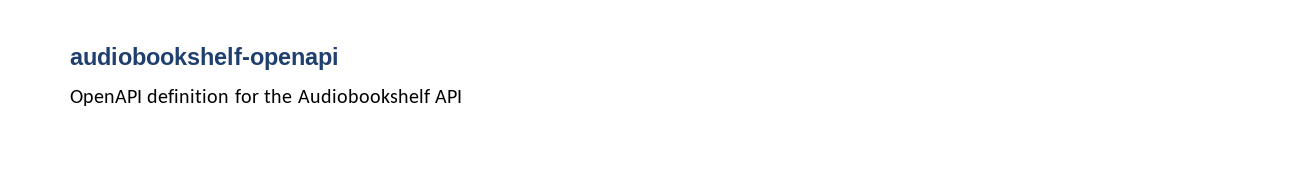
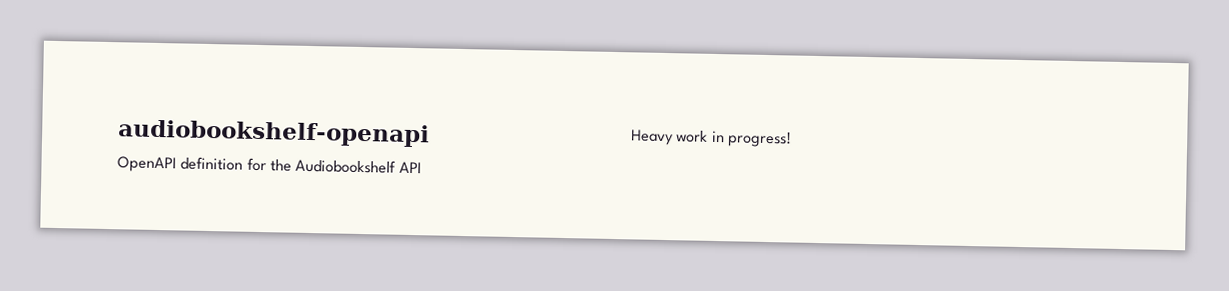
(462, 96) none -> [631,129,792,148] // Heavy work in progress!

